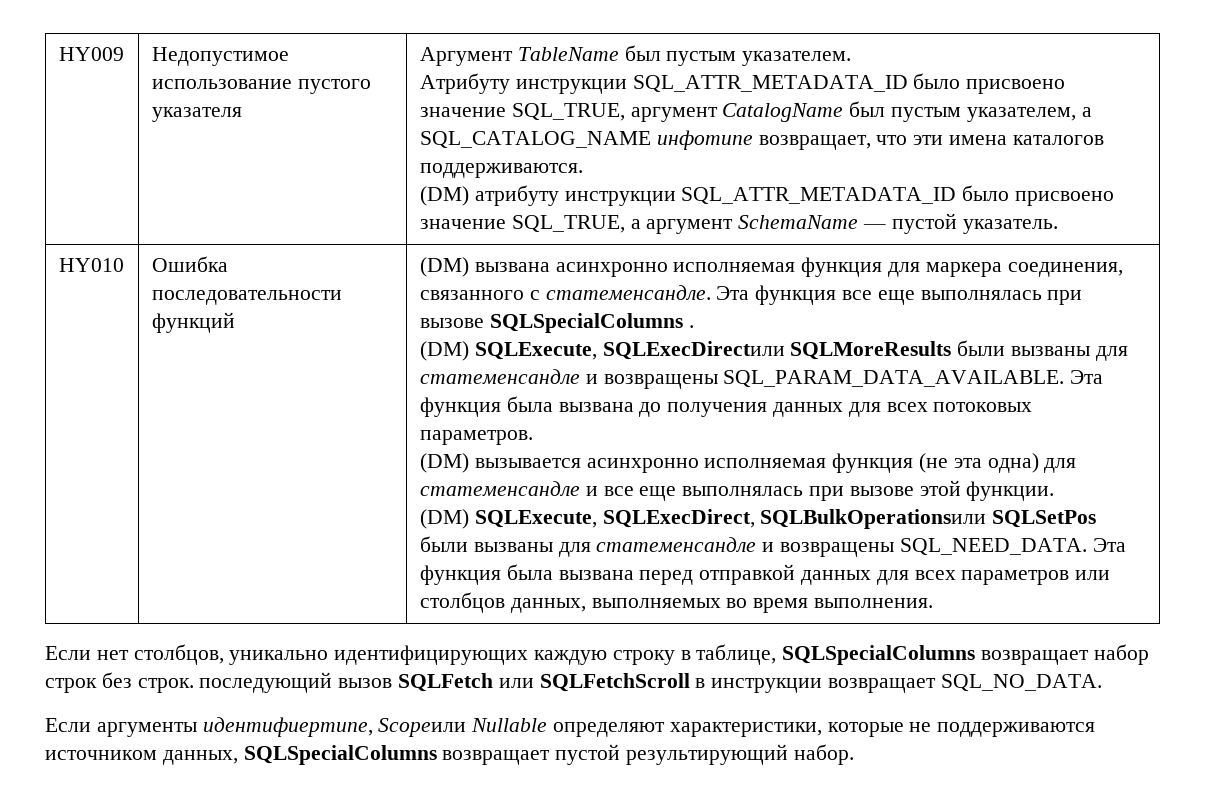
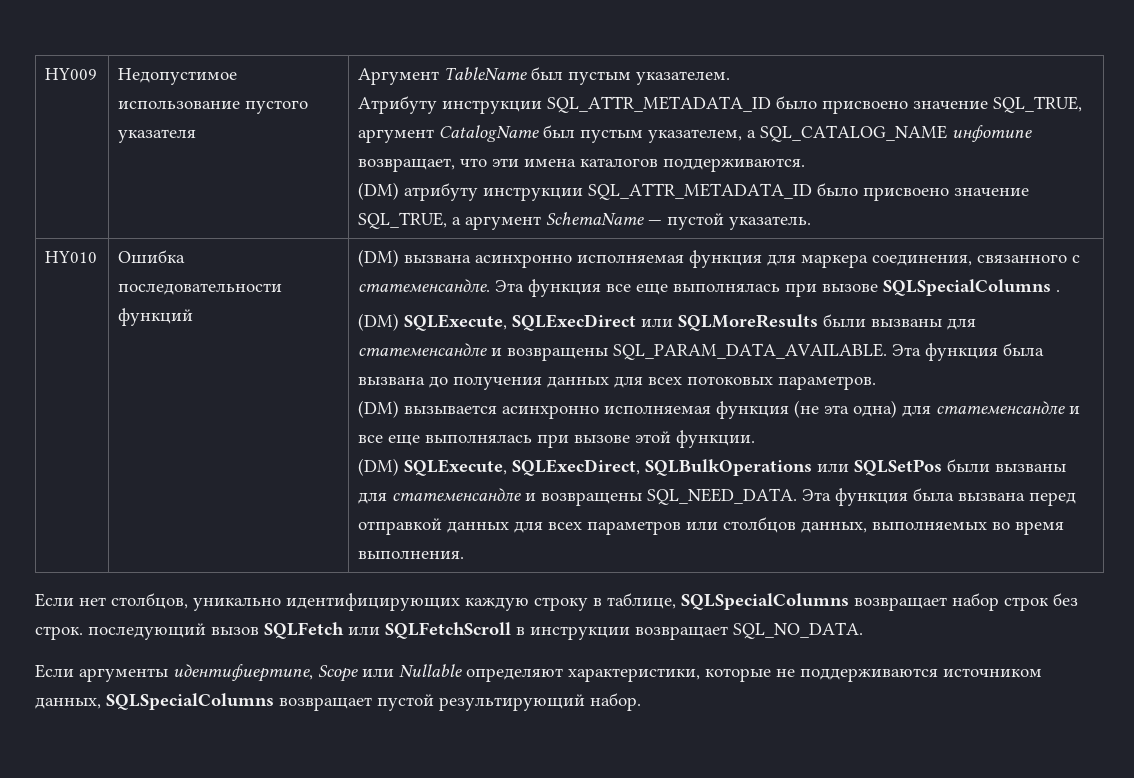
[602,341,785,360] SQLExecDirectили -> [512,314,674,331] SQLExecDirect или
[760,509,987,529] SQLBulkOperationsили -> [645,459,850,476] SQLBulkOperations или
[378,718,467,737] Scopeили -> [318,665,394,682] Scope или

